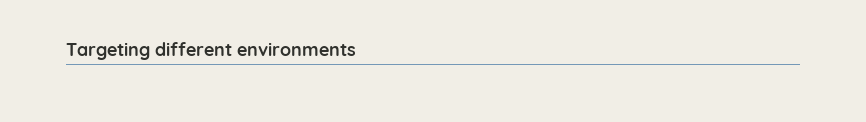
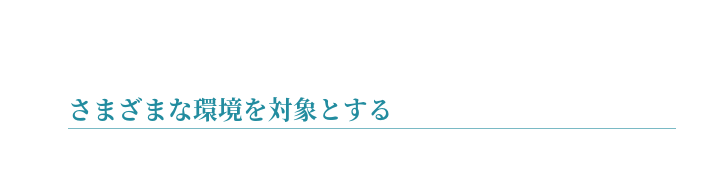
[66,42,356,60] Targeting different environments -> [68,97,393,122] さまざまな環境を対象とする

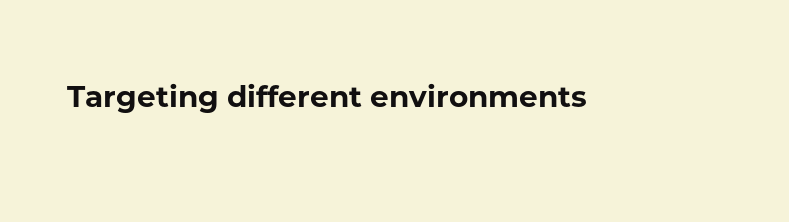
[68,97,393,122] さまざまな環境を対象とする -> [67,83,587,113] Targeting different environments

